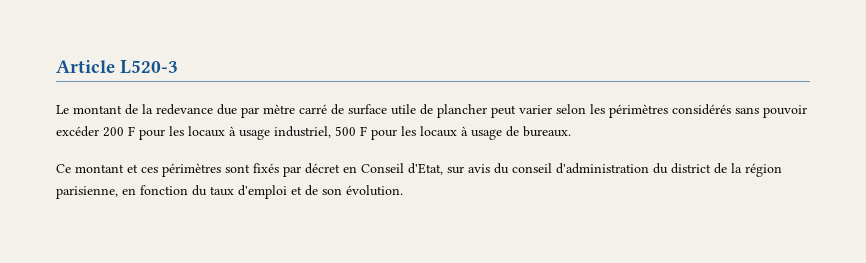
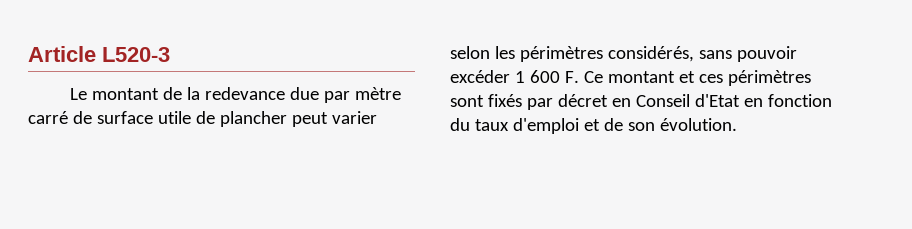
[672,104,731,115] considérés -> [607,46,694,62] considérés,
[103,126,571,140] 200 F pour les locaux à usage industriel, 500 F pour les locaux à usage de bureaux. // -> [514,70,579,83] 1 600 F.
[408,163,782,177] [56,186,118,199] d'Etat, sur avis du conseil d'administration du district de la région parisienne, -> [694,94,740,107] d'Etat

